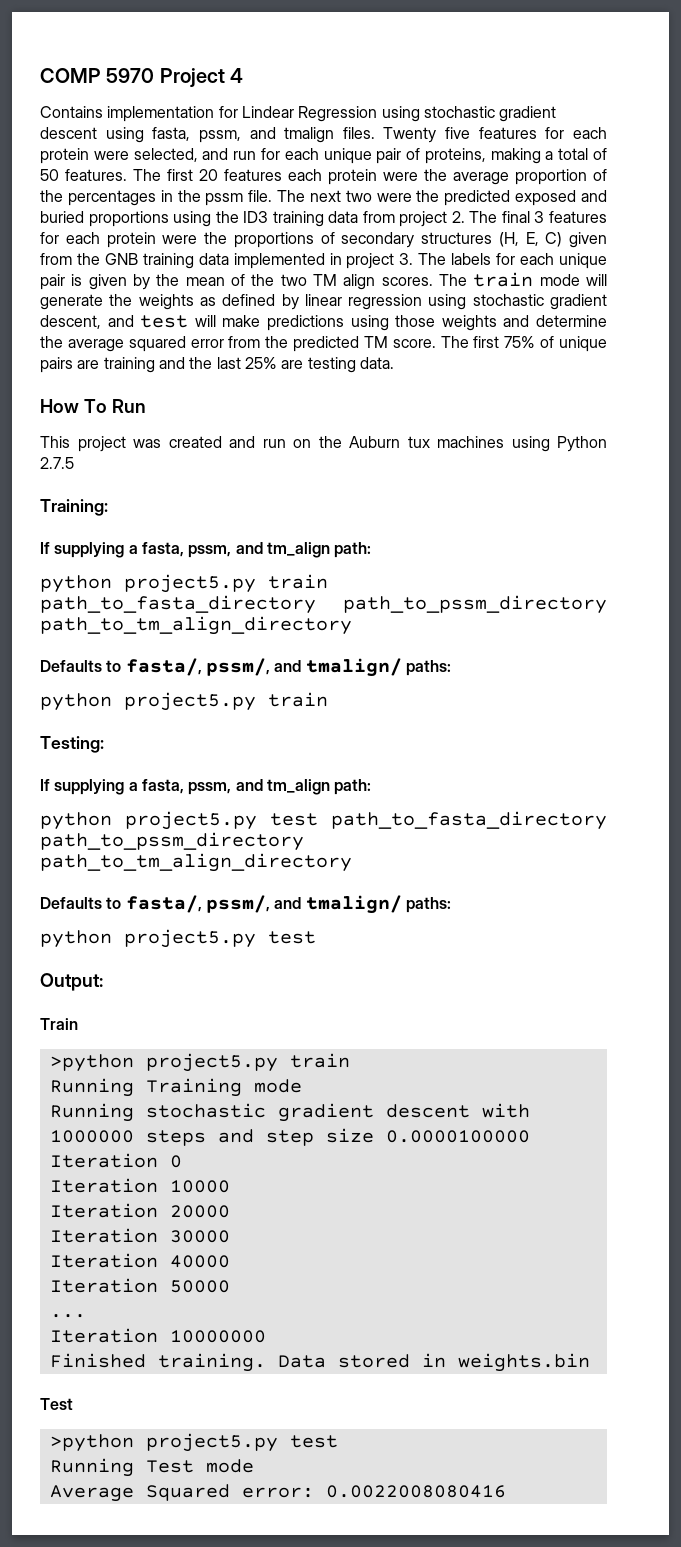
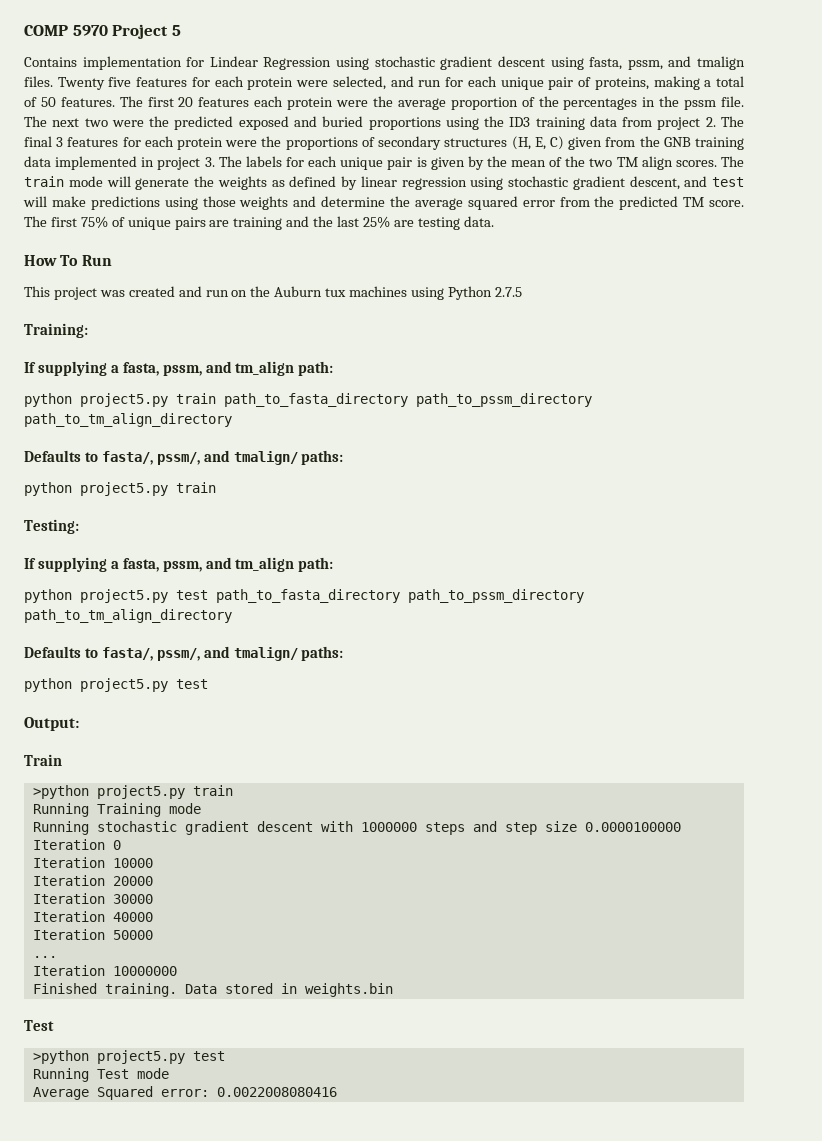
[230,68,244,83] 4 -> [171,25,181,36] 5

